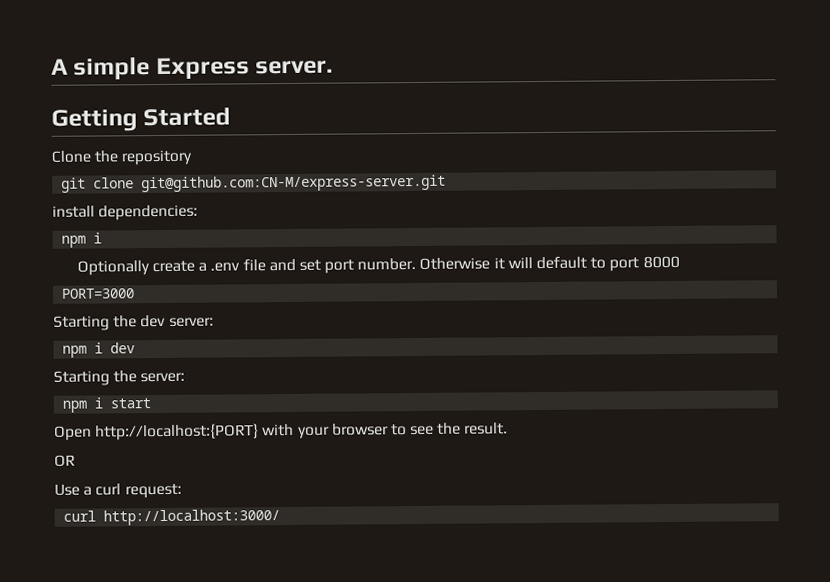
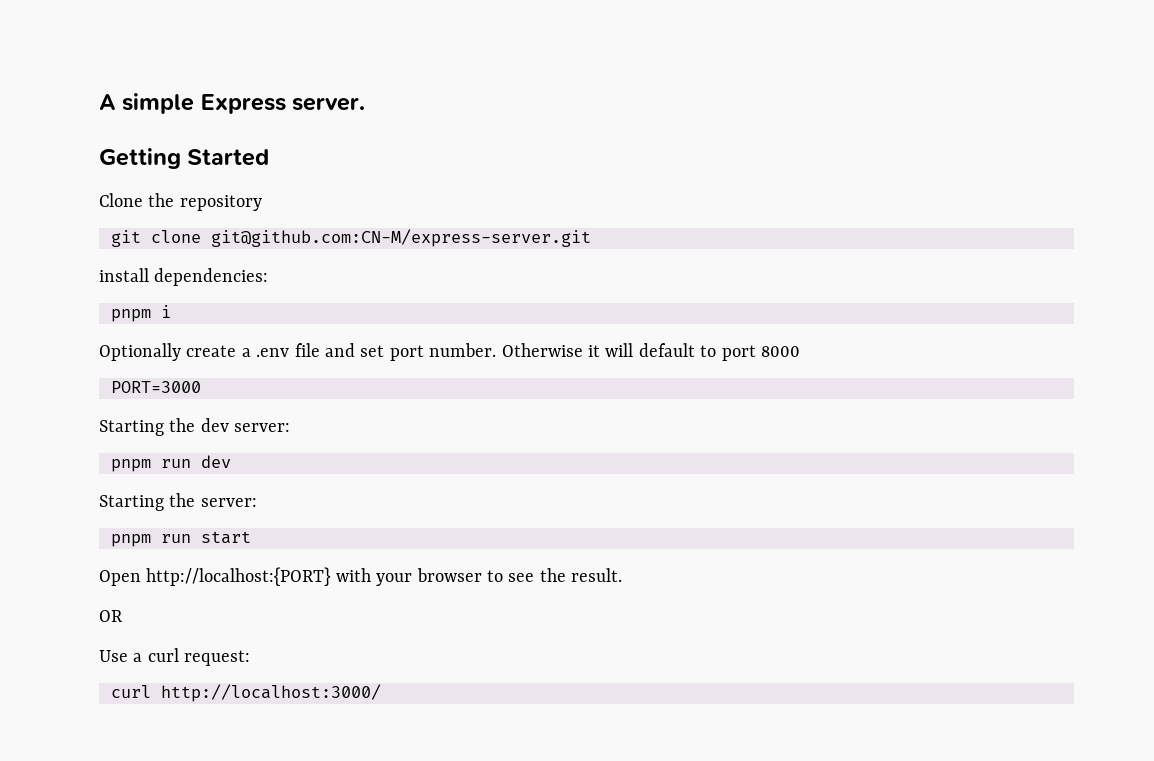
[61,235,87,248] npm -> [111,309,151,322] pnpm
[62,342,104,358] npm i -> [111,459,191,472] pnpm run
[62,397,104,413] npm i -> [111,534,191,547] pnpm run

